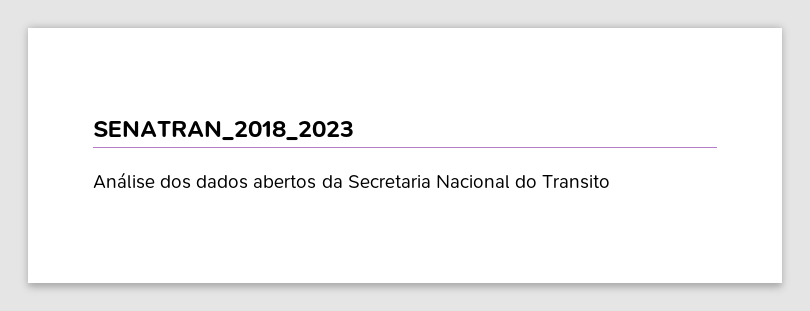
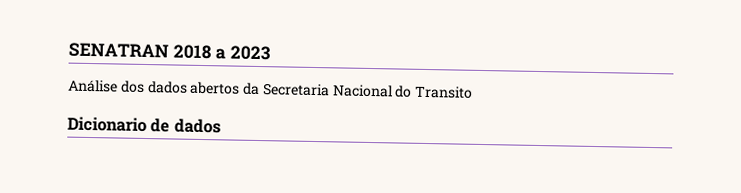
[93,120,354,141] SENATRAN_2018_2023 -> [68,42,272,61] SENATRAN 2018 a 2023
(611, 182) none -> [67,116,221,134] // Dicionario de dados

